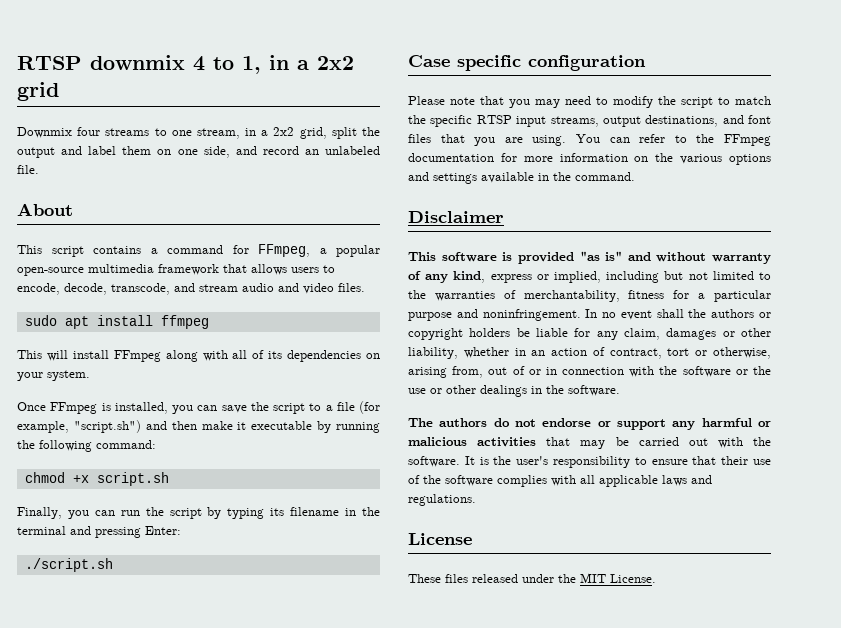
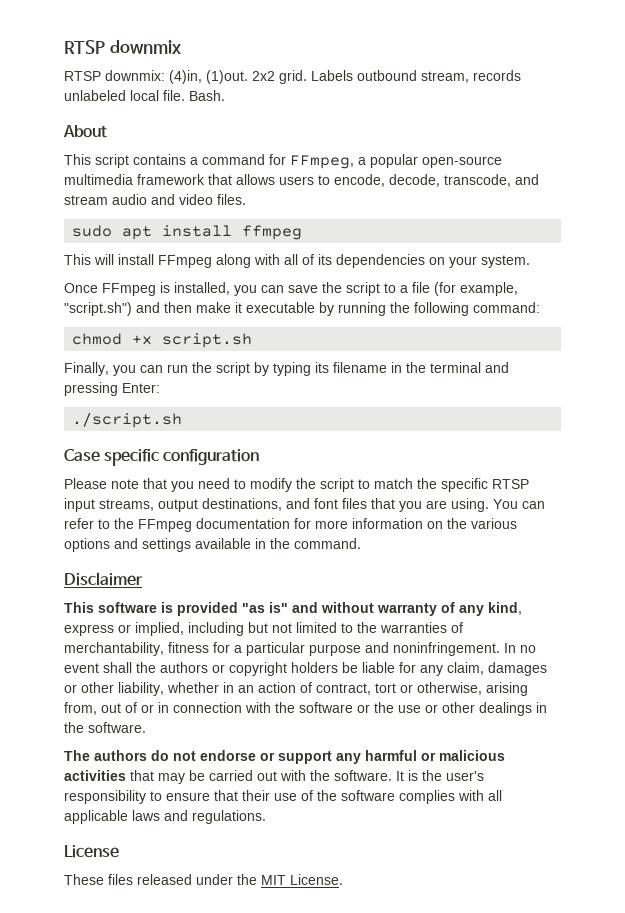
[193,55,354,74] [17,82,59,101] [17,127,381,139] [17,146,380,158] 4 to 1, in a 2x2 grid // Downmix four streams to one stream, in a 2x2 grid, split the output and label them on one side, and record an unlabeled -> [64,70,521,84] [64,90,159,101] // RTSP downmix: (4)in, (1)out. 2x2 grid. Labels outbound stream, records unlabeled local
(39, 169) none -> [189,90,225,101] Bash.
[535,99,560,108] may -> (194, 486) none

